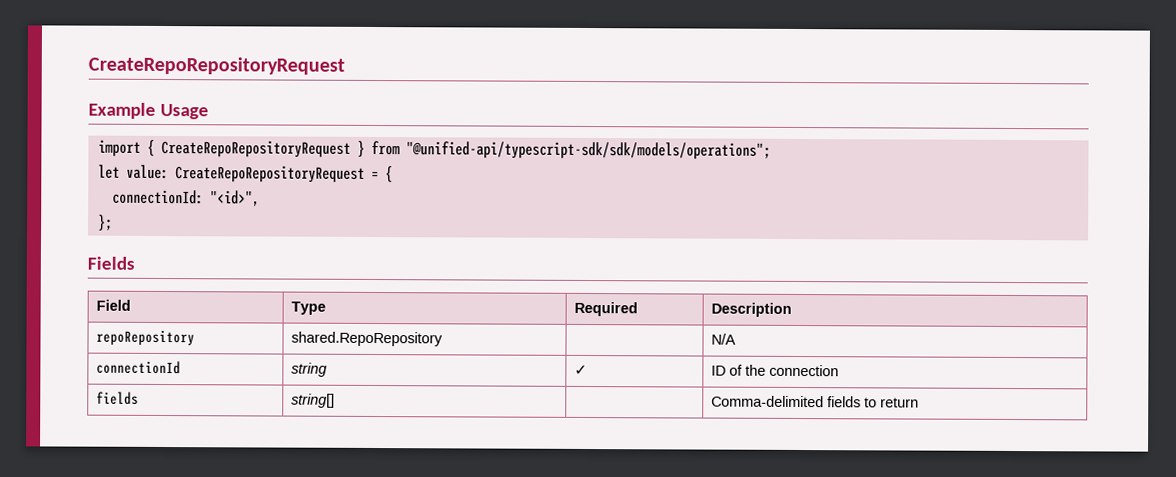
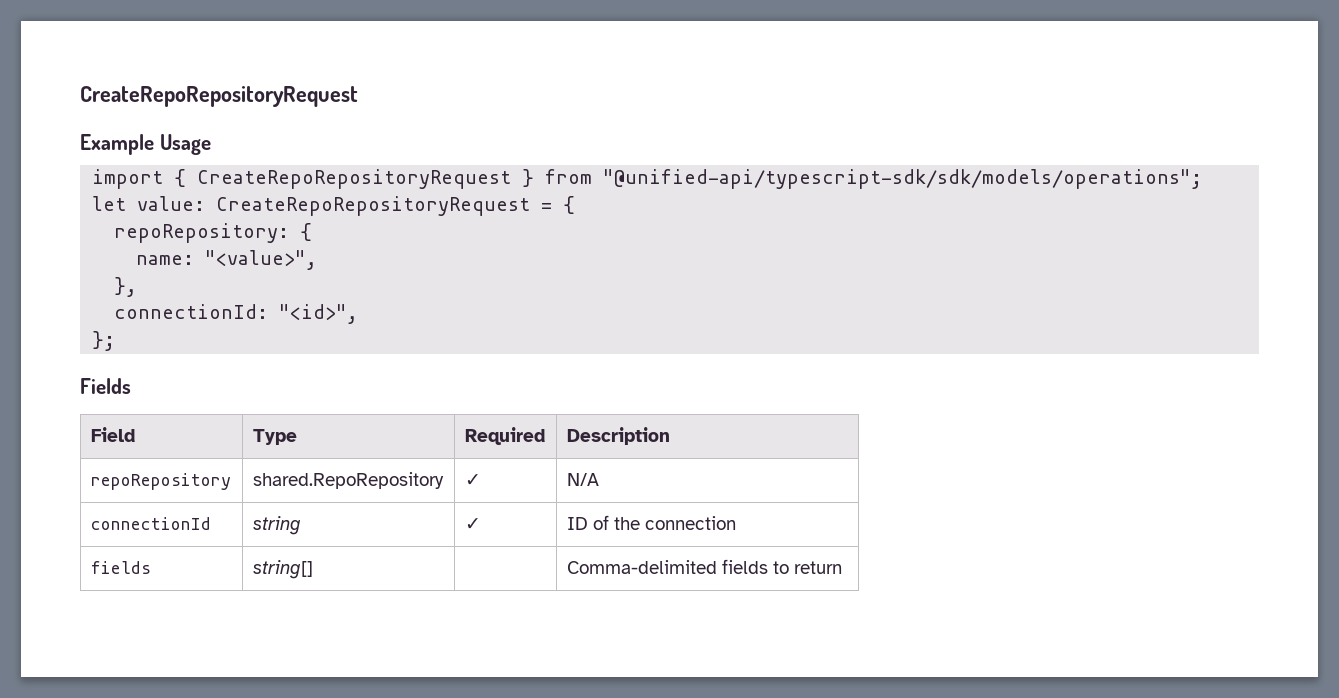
(393, 174) none -> [114,223,313,243] [136,250,318,270] [114,277,138,297] // repoRepository: { // name: "<value>", // },
(444, 339) none -> [464,474,481,486] ✓

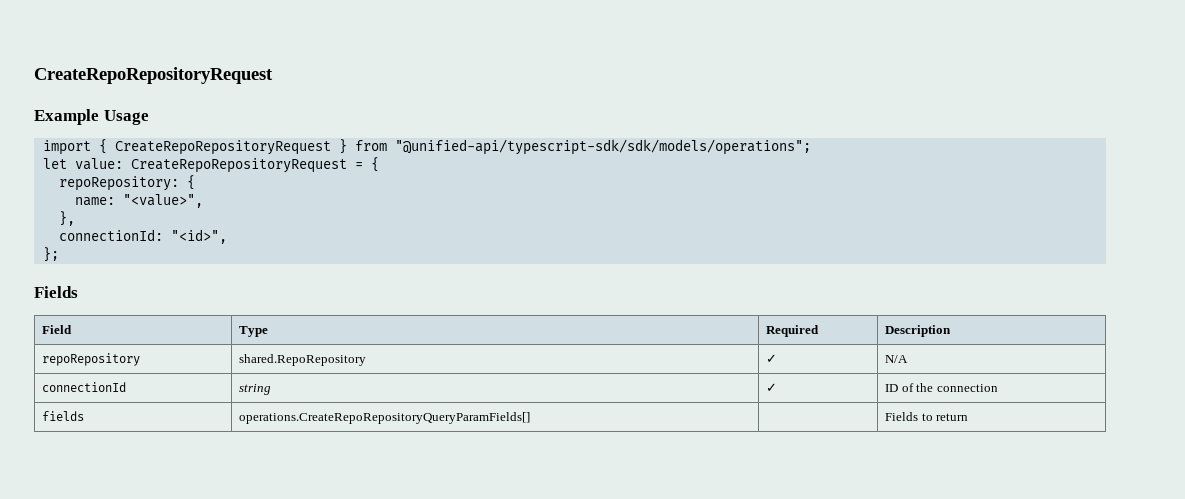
[252,560,313,579] [566,559,768,574] string[] | | Comma-delimited fields -> [239,412,531,424] [885,412,919,421] operations.CreateRepoRepositoryQueryParamFields[] | | Fields

